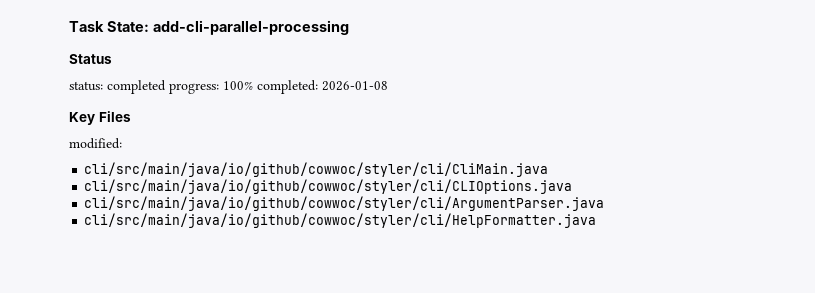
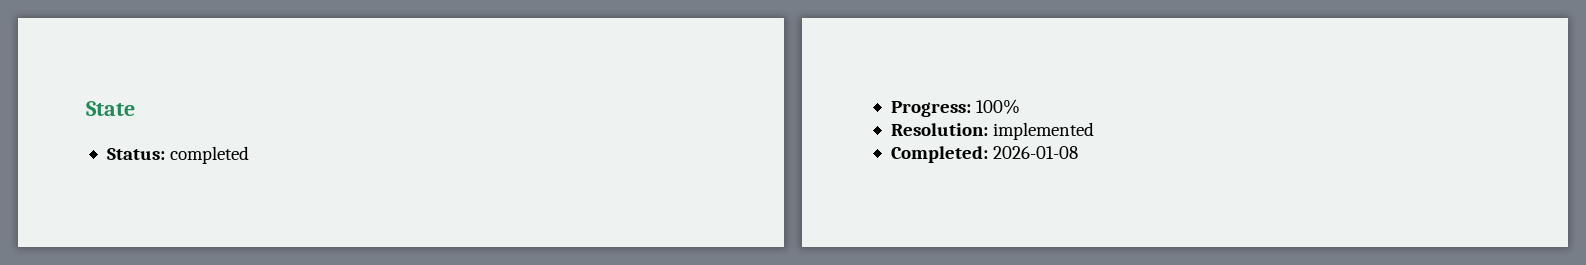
[69,20,349,35] [69,54,112,64] [69,80,388,94] [69,111,131,125] [69,138,122,149] [84,162,549,177] [84,179,573,194] [84,196,605,211] [84,213,597,228] Task State: add-cli-parallel-processing // Status // status: completed progress: 100% completed: 2026-01-08 // Key Files // modified: // cli/src/main/java/io/github/cowwoc/styler/cli/CliMain.java // cli/src/main/java/io/github/cowwoc/styler/cli/CLIOptions.java // cli/src/main/java/io/github/cowwoc/styler/cli/ArgumentParser.java // cli/src/main/java/io/github/cowwoc/styler/cli/HelpFormatter.java -> [86,101,135,116] [106,146,250,164] [890,99,1021,117] [890,122,1095,140] [890,146,1079,163] State // Status: completed // Progress: 100% // Resolution: implemented // Completed: 2026-01-08

